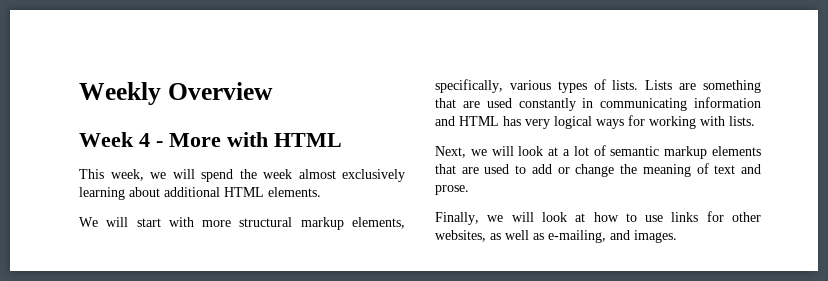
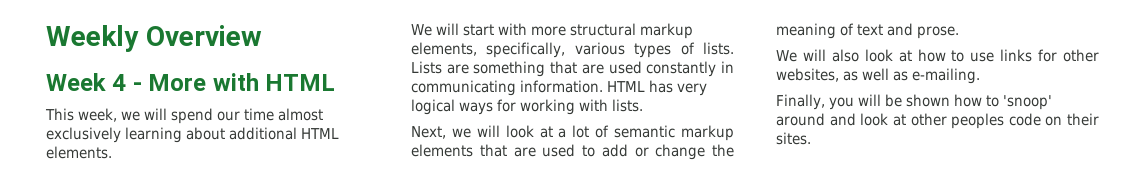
[239,169,292,179] the week -> [217,108,275,121] our time
[694,97,761,108] [435,116,455,126] information and -> [520,80,604,93] information.
[435,212,534,225] Finally, we will -> [776,49,859,62] We will also
[548,230,677,243] e-mailing, and images. -> [912,68,981,84] [776,94,1053,110] [776,113,1099,129] [776,132,811,145] e-mailing. // Finally, you will be shown how to 'snoop' around and look at other peoples code on their sites.

